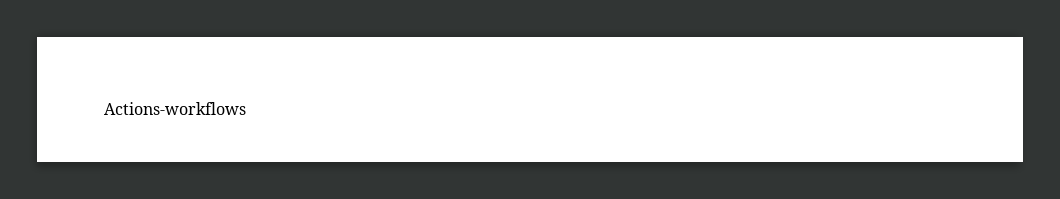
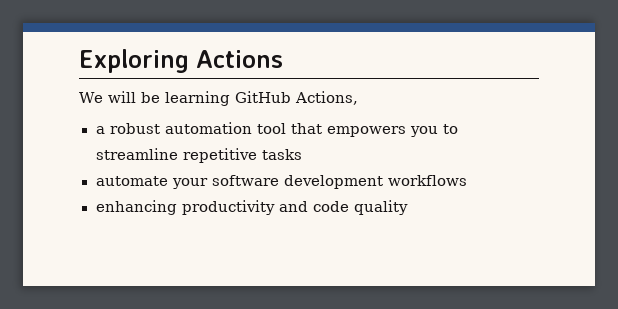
[104,102,246,115] Actions-workflows -> [79,49,283,73] [79,91,358,106] [95,122,458,137] [95,148,302,163] [95,175,467,189] [95,200,408,215] Exploring Actions // We will be learning GitHub Actions, // a robust automation tool that empowers you to streamline repetitive tasks // automate your software development workflows // enhancing productivity and code quality

